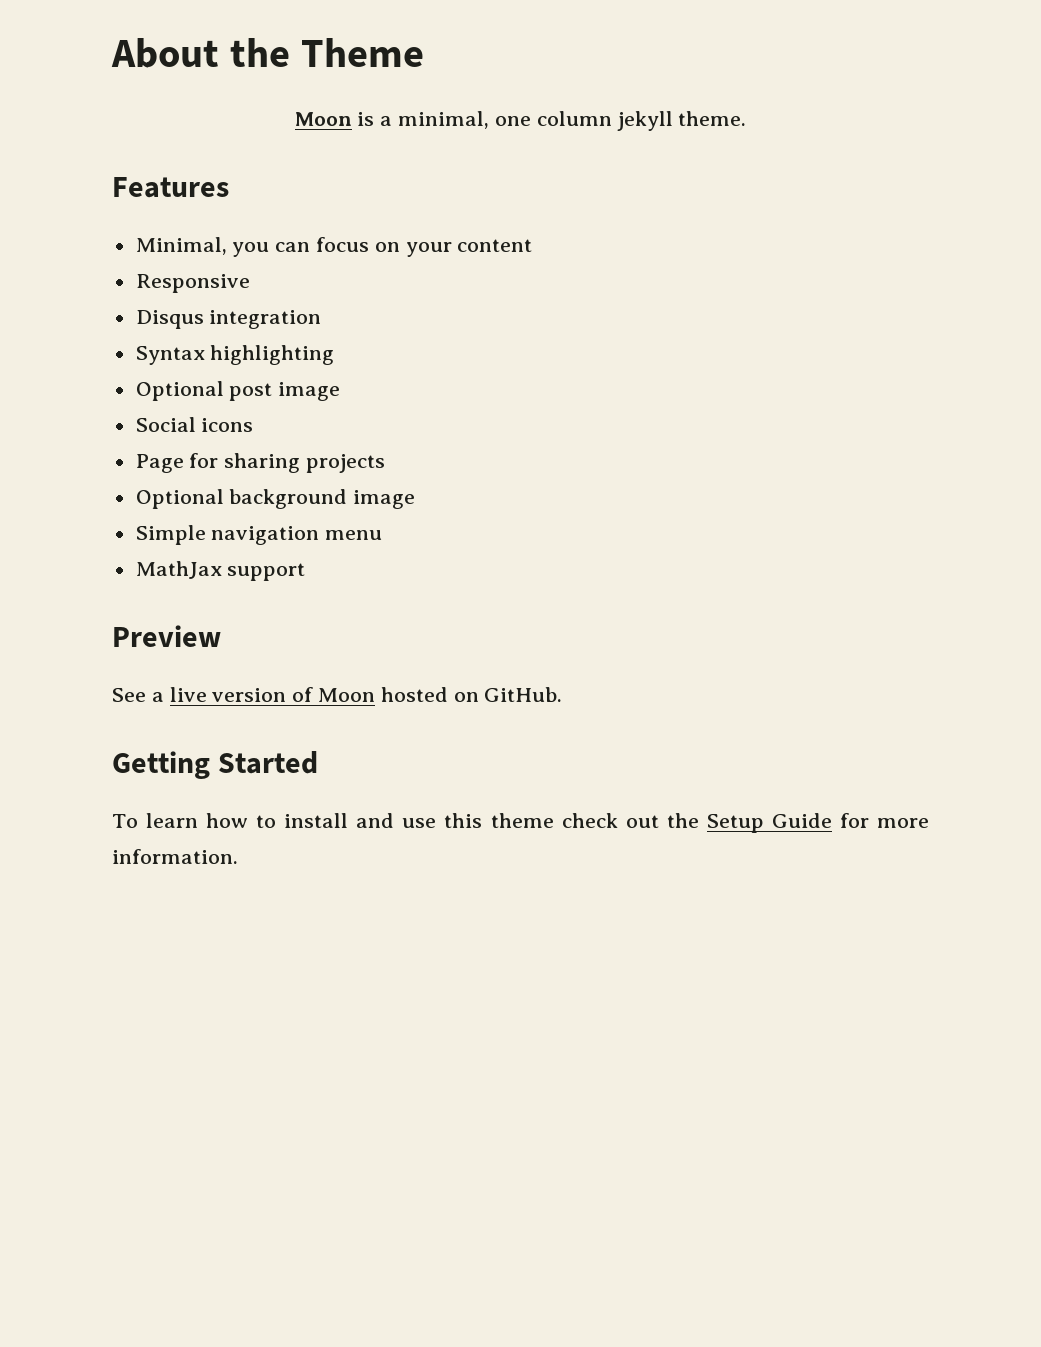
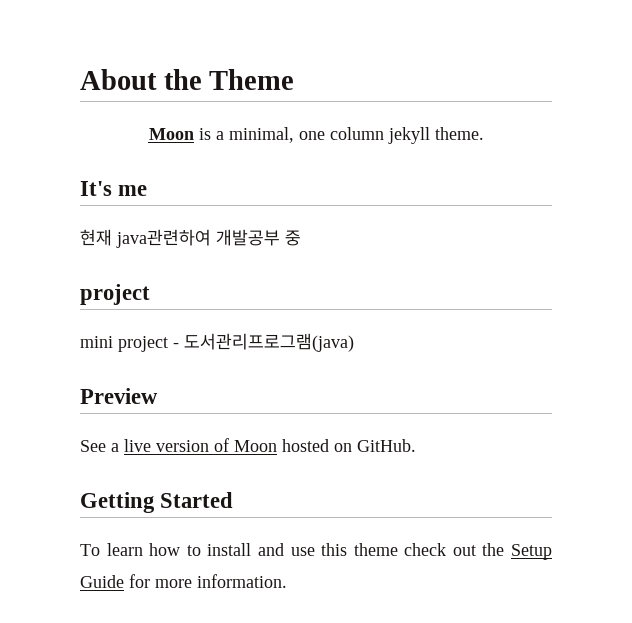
[112,177,229,198] [135,237,533,257] [135,274,250,293] [135,310,322,329] [135,345,335,365] [135,381,341,401] [135,417,254,432] [135,453,386,473] [135,489,416,509] [135,525,383,545] [135,561,306,581] Features // Minimal, you can focus on your content // Responsive // Disqus integration // Syntax highlighting // Optional post image // Social icons // Page for sharing projects // Optional background image // Simple navigation menu // MathJax support -> [80,181,148,196] [80,229,301,248] [80,284,150,305] [80,333,354,352] It's me // 현재 java관련하여 개발공부 중 // project // mini project - 도서관리프로그램(java)

